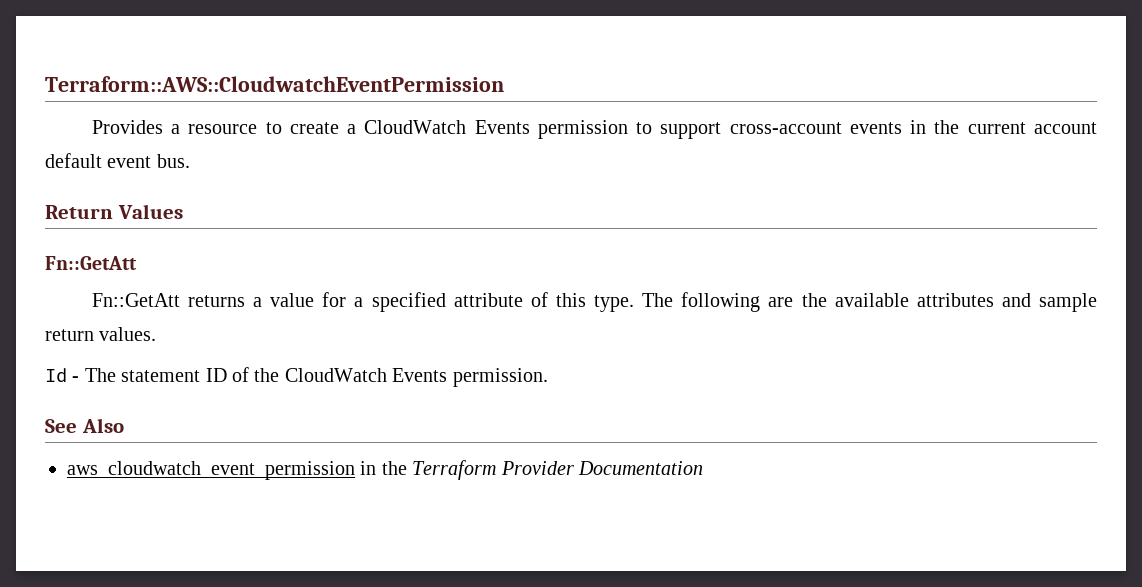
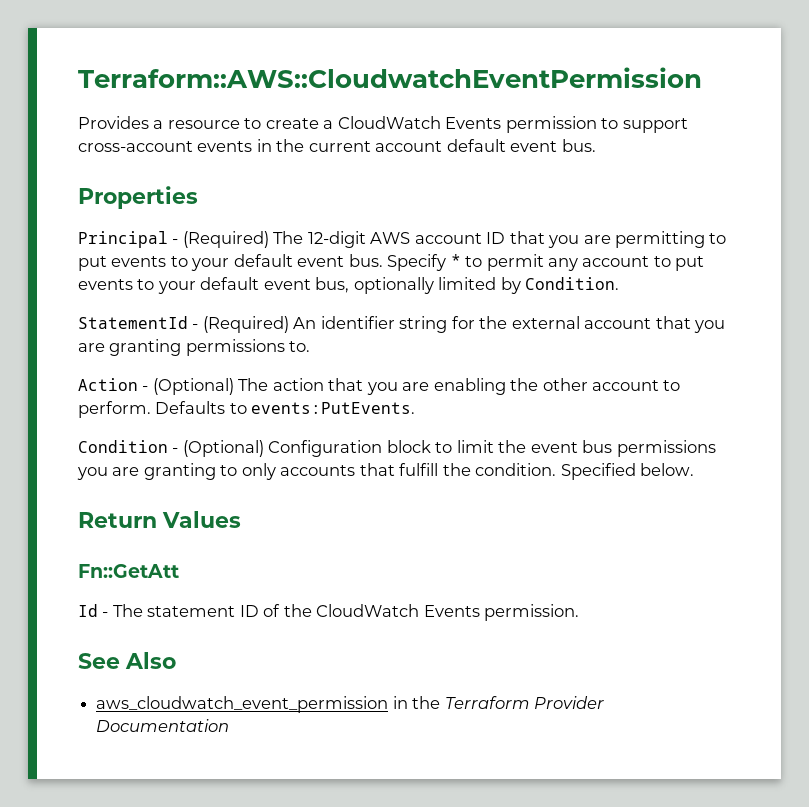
[45,204,183,219] [45,256,137,270] [91,292,1098,312] [45,327,157,341] Return Values // Fn::GetAtt // Fn::GetAtt returns a value for a specified attribute of this type. The following are the available attributes and sample return values. -> [78,186,198,209] [78,231,727,248] [78,254,705,271] [78,277,620,294] [78,316,726,333] [78,339,311,356] [78,378,681,395] [78,401,416,418] [78,440,716,457] [77,463,695,480] [78,511,241,528] [78,564,179,578] Properties // Principal - (Required) The 12-digit AWS account ID that you are permitting to put events to your default event bus. Specify * to permit any account to put events to your default event bus, optionally limited by Condition. // StatementId - (Required) An identifier string for the external account that you are granting permissions to. // Action - (Optional) The action that you are enabling the other account to perform. Defaults to events:PutEvents. // Condition - (Optional) Configuration block to limit the event bus permissions you are granting to only accounts that fulfill the condition. Specified below. // Return Values // Fn::GetAtt

